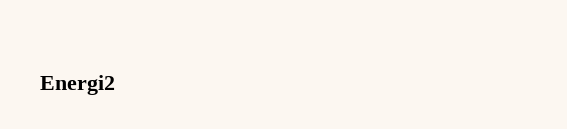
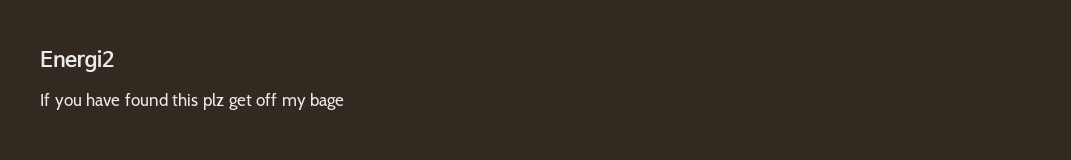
(115, 85) none -> [40,93,345,110] // If you have found this plz get off my bage

